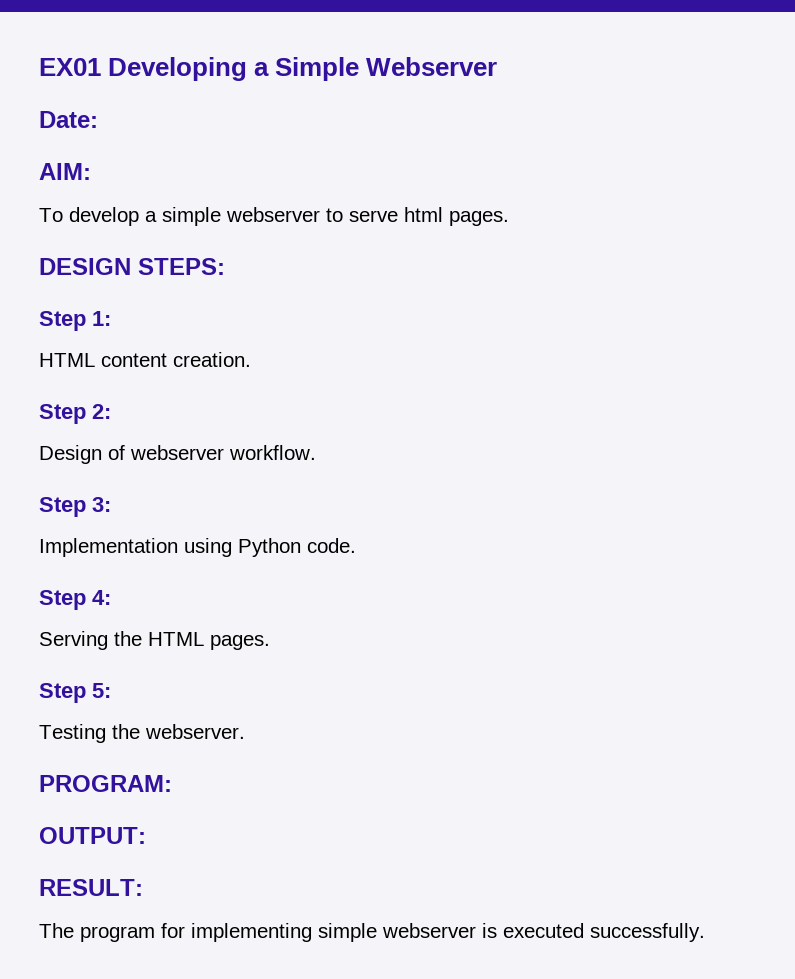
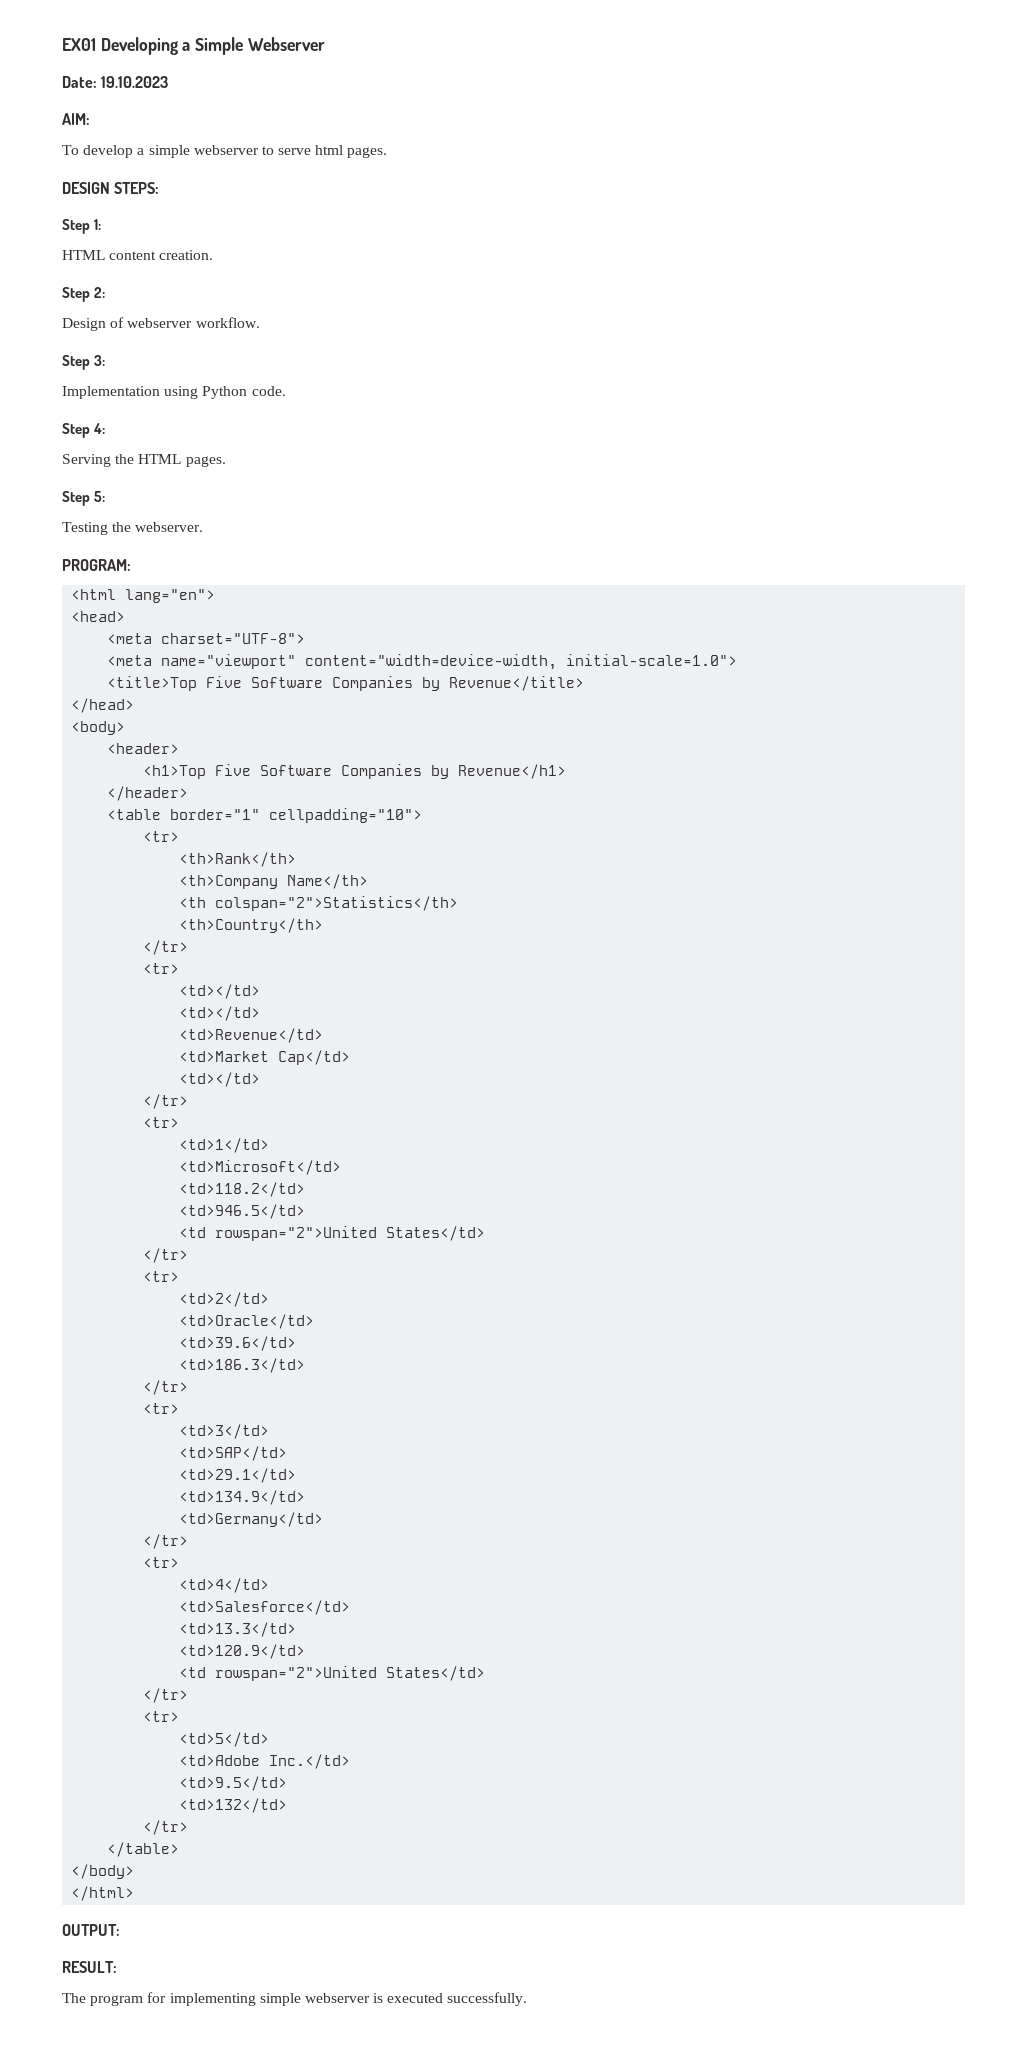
(98, 119) none -> [101,76,169,88] 19.10.2023
(172, 783) none -> [71,589,216,603] [71,611,126,622] [107,633,306,644] [107,654,738,670] [107,676,585,691] [71,698,135,713] [71,721,126,735] [107,743,180,754] [143,764,567,779] [107,786,189,801] [107,808,423,823] [143,831,180,842] [179,852,297,867] [179,874,369,889] [179,896,459,911] [179,918,324,933] [143,940,189,955] [143,963,180,974] [179,984,261,999] [179,1006,261,1021] [179,1028,324,1043] [179,1050,351,1065] [179,1072,261,1087] [143,1094,189,1109] [143,1117,180,1128] [179,1138,270,1153] [179,1160,342,1175] [179,1182,306,1197] [179,1204,306,1219] [179,1226,486,1241] [143,1248,189,1263] [143,1271,180,1282] [179,1292,270,1307] [179,1314,315,1329] [179,1336,297,1351] [179,1358,306,1373] [143,1380,189,1395] [143,1403,180,1414] [179,1424,270,1439] [179,1446,288,1461] [179,1468,297,1483] [179,1490,306,1505] [179,1512,324,1527] [143,1534,189,1549] [143,1557,180,1568] [179,1578,270,1593] [179,1600,351,1615] [179,1622,297,1637] [179,1644,306,1659] [179,1666,486,1681] [143,1688,189,1703] [143,1711,180,1722] [179,1732,270,1747] [179,1754,351,1769] [179,1776,288,1791] [179,1798,288,1813] [143,1820,189,1835] [107,1842,180,1857] [71,1864,135,1879] [71,1886,135,1901] // <html lang="en"> // <head> // <meta charset="UTF-8"> // <meta name="viewport" content="width=device-width, initial-scale=1.0"> // <title>Top Five Software Companies by Revenue</title> // </head> // <body> // <header> // <h1>Top Five Software Companies by Revenue</h1> // </header> // <table border="1" cellpadding="10"> // <tr> // <th>Rank</th> // <th>Company Name</th> // <th colspan="2">Statistics</th> // <th>Country</th> // </tr> // <tr> // <td></td> // <td></td> // <td>Revenue</td> // <td>Market Cap</td> // <td></td> // </tr> // <tr> // <td>1</td> // <td>Microsoft</td> // <td>118.2</td> // <td>946.5</td> // <td rowspan="2">United States</td> // </tr> // <tr> // <td>2</td> // <td>Oracle</td> // <td>39.6</td> // <td>186.3</td> // </tr> // <tr> // <td>3</td> // <td>SAP</td> // <td>29.1</td> // <td>134.9</td> // <td>Germany</td> // </tr> // <tr> // <td>4</td> // <td>Salesforce</td> // <td>13.3</td> // <td>120.9</td> // <td rowspan="2">United States</td> // </tr> // <tr> // <td>5</td> // <td>Adobe Inc.</td> // <td>9.5</td> // <td>132</td> // </tr> // </table> // </body> // </html>

